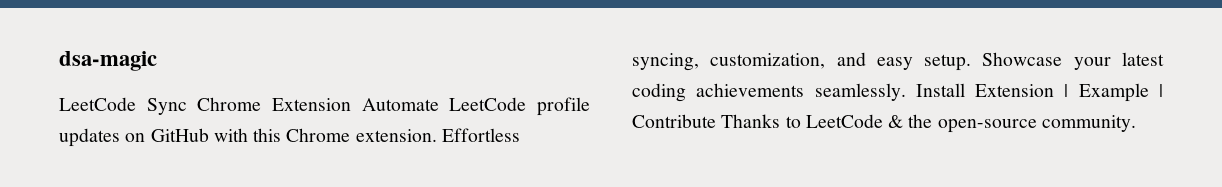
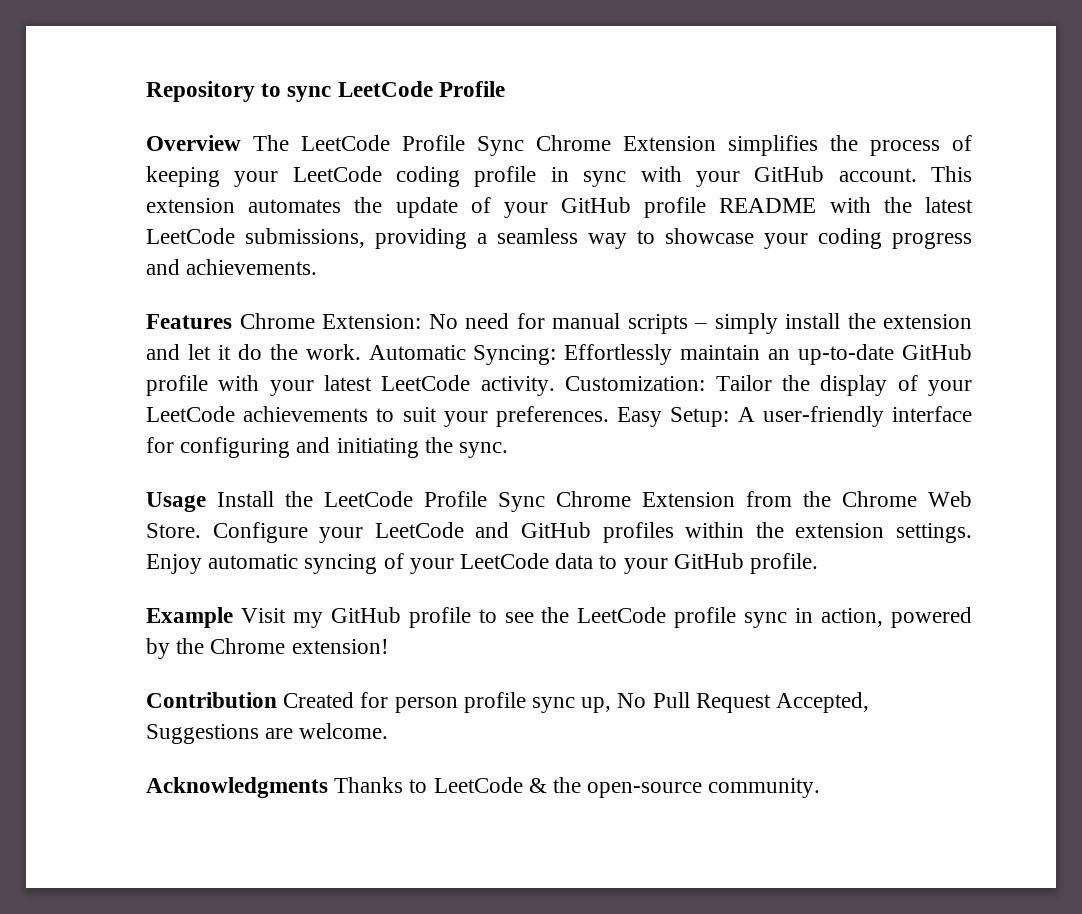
[59,51,157,71] [59,97,590,116] [59,128,520,147] [632,52,1164,71] [632,83,1163,102] [632,114,716,128] dsa-magic // LeetCode Sync Chrome Extension Automate LeetCode profile updates on GitHub with this Chrome extension. Effortless syncing, customization, and easy setup. Showcase your latest coding achievements seamlessly. Install Extension | Example | Contribute -> [146,81,505,102] [146,135,972,156] [146,166,973,187] [146,197,973,218] [146,228,972,249] [146,259,318,275] [146,313,972,334] [146,344,972,365] [146,375,973,396] [146,406,973,427] [146,437,509,458] [146,491,972,512] [146,522,973,543] [146,553,819,574] [146,607,972,628] [146,638,389,659] [146,692,870,713] [146,723,389,744] [146,777,328,798] Repository to sync LeetCode Profile // Overview The LeetCode Profile Sync Chrome Extension simplifies the process of keeping your LeetCode coding profile in sync with your GitHub account. This extension automates the update of your GitHub profile README with the latest LeetCode submissions, providing a seamless way to showcase your coding progress and achievements. // Features Chrome Extension: No need for manual scripts – simply install the extension and let it do the work. Automatic Syncing: Effortlessly maintain an up-to-date GitHub profile with your latest LeetCode activity. Customization: Tailor the display of your LeetCode achievements to suit your preferences. Easy Setup: A user-friendly interface for configuring and initiating the sync. // Usage Install the LeetCode Profile Sync Chrome Extension from the Chrome Web Store. Configure your LeetCode and GitHub profiles within the extension settings. Enjoy automatic syncing of your LeetCode data to your GitHub profile. // Example Visit my GitHub profile to see the LeetCode profile sync in action, powered by the Chrome extension! // Contribution Created for person profile sync up, No Pull Request Accepted, Suggestions are welcome. // Acknowledgments

